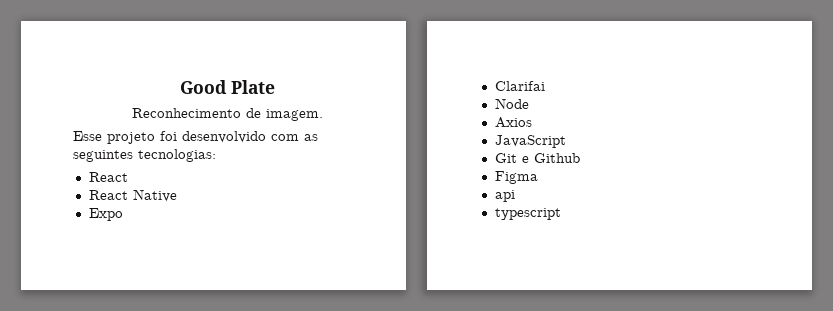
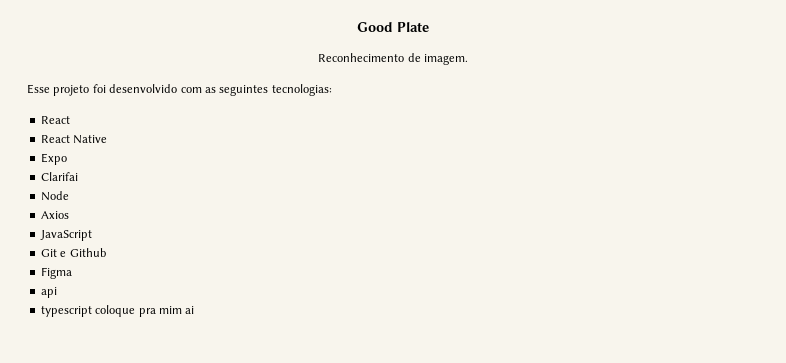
(561, 214) none -> [95,305,195,317] coloque pra mim ai

